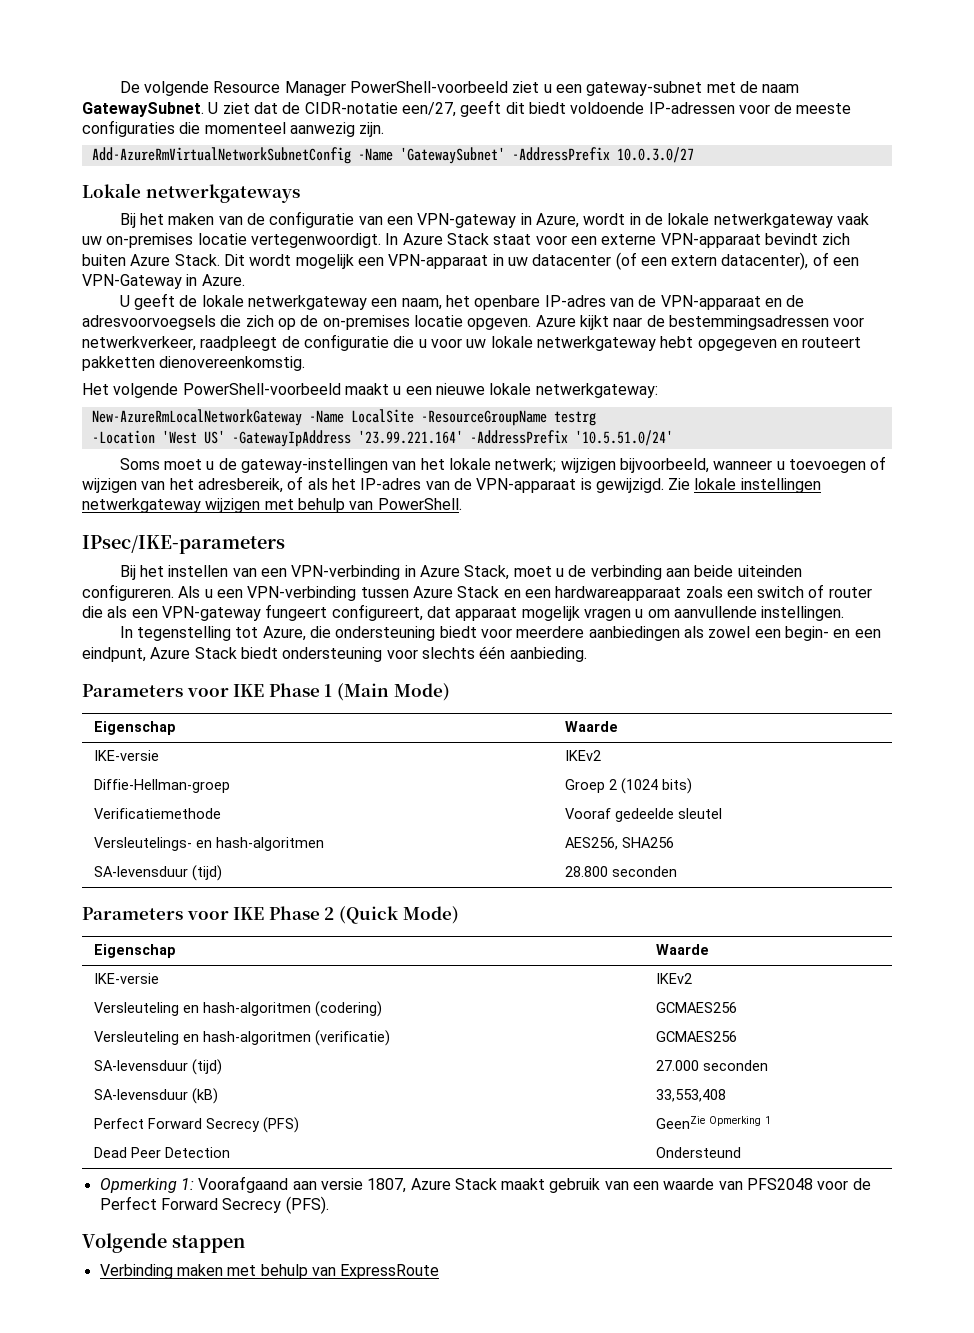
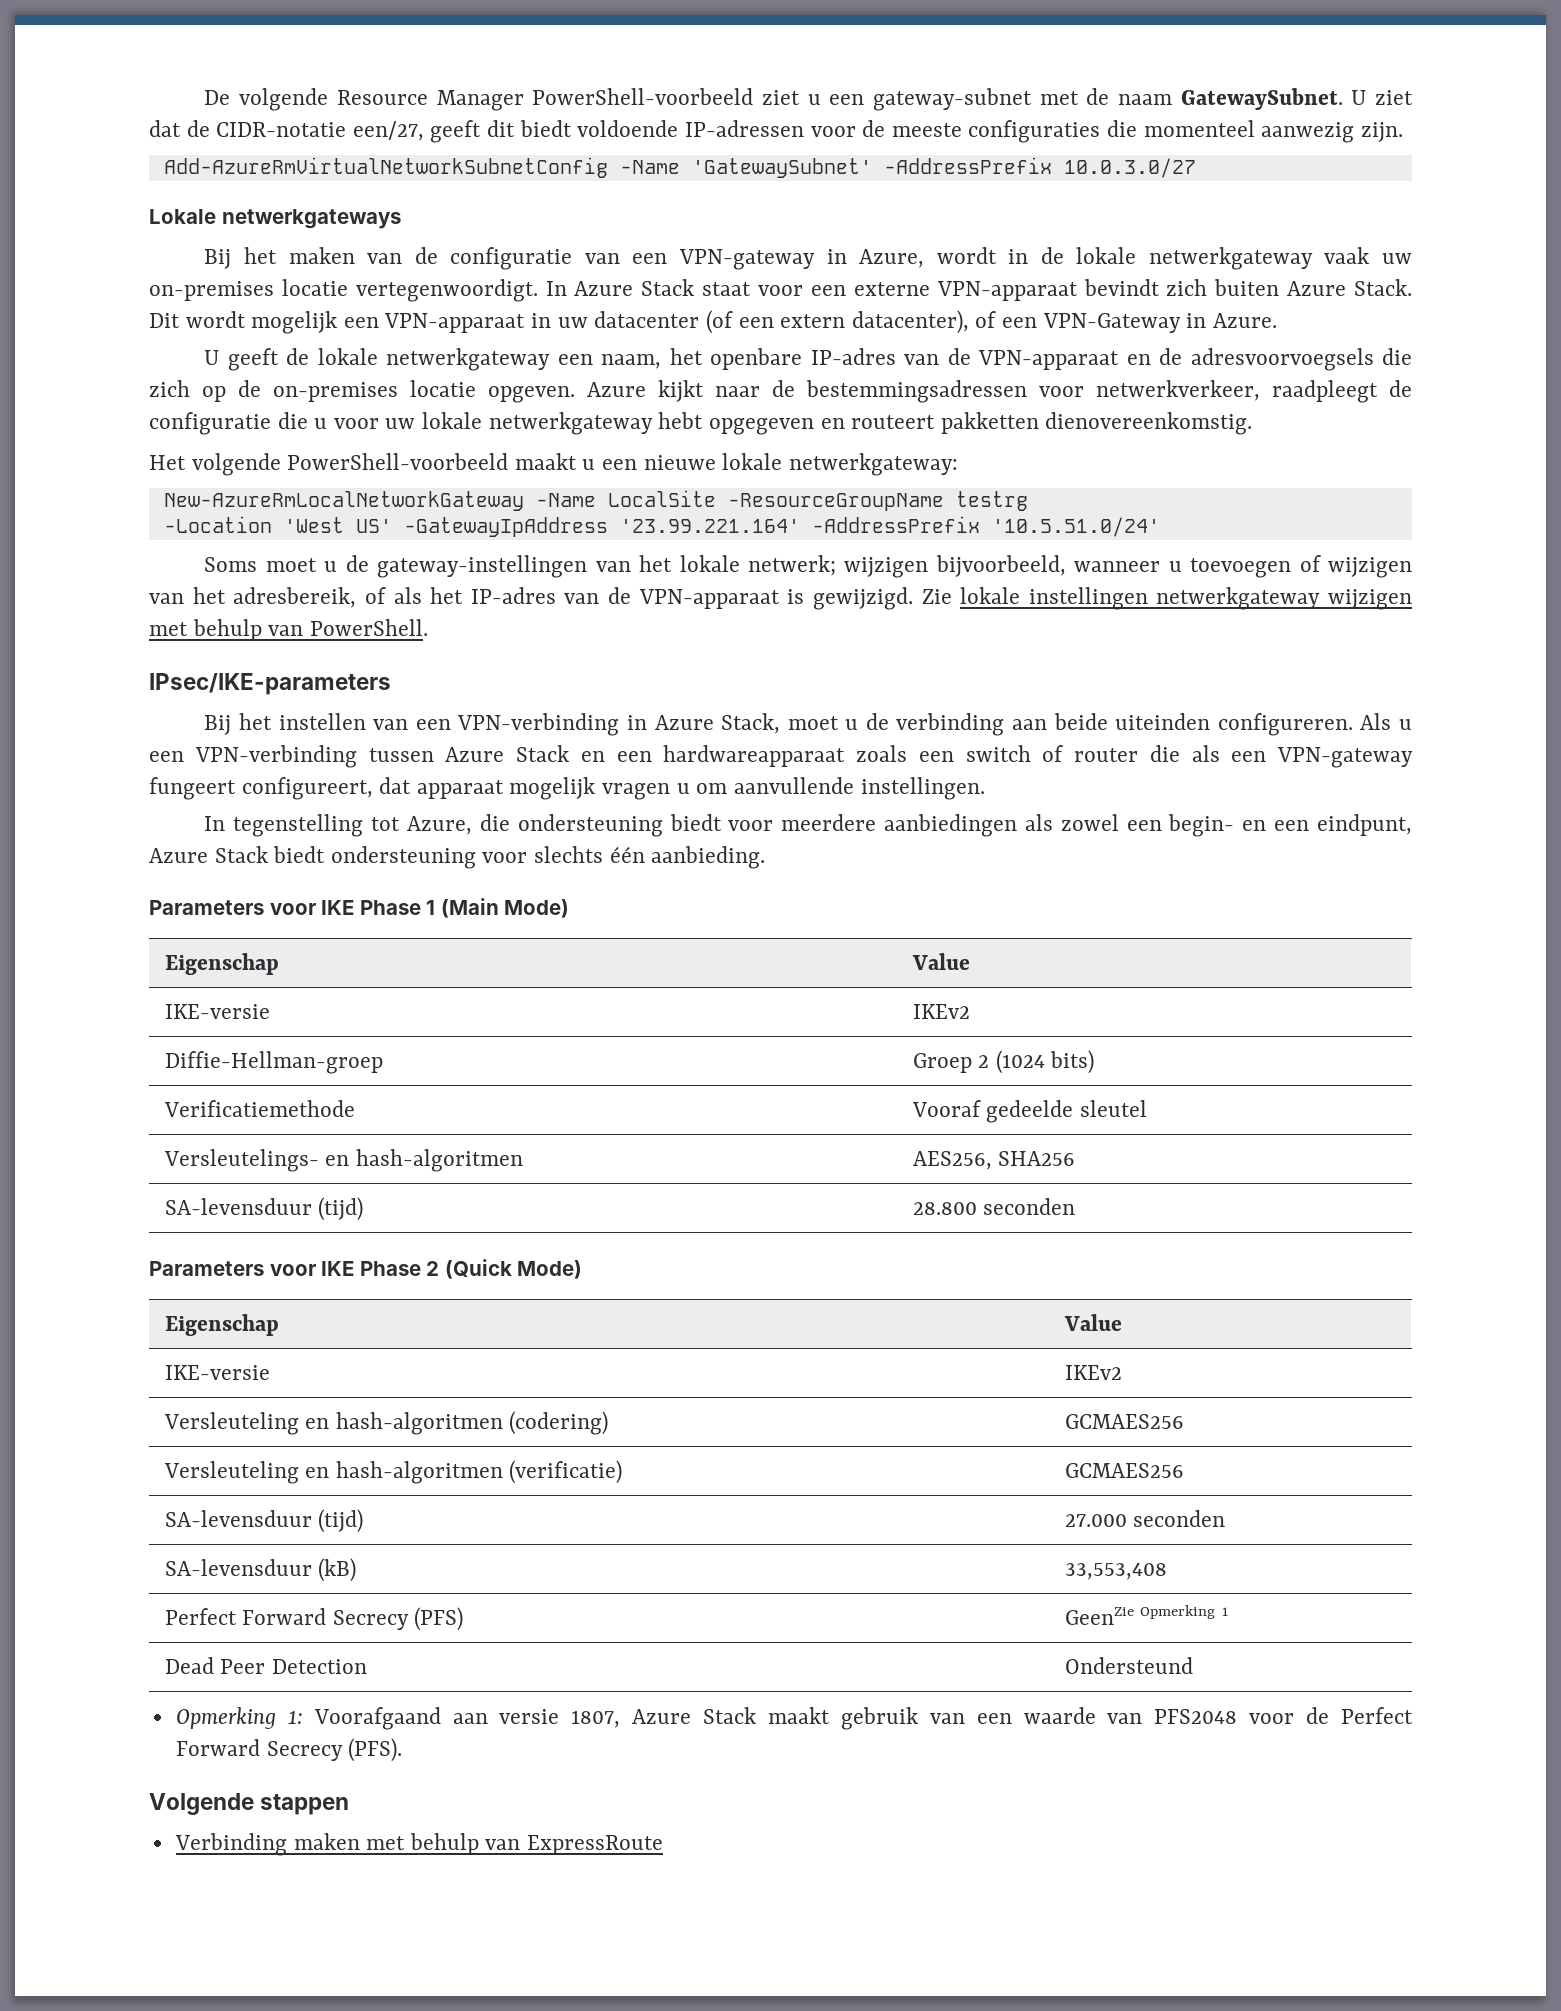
[564,721,618,732] Waarde -> [911,953,970,970] Value
[655,944,709,955] Waarde -> [1063,1314,1122,1331] Value

